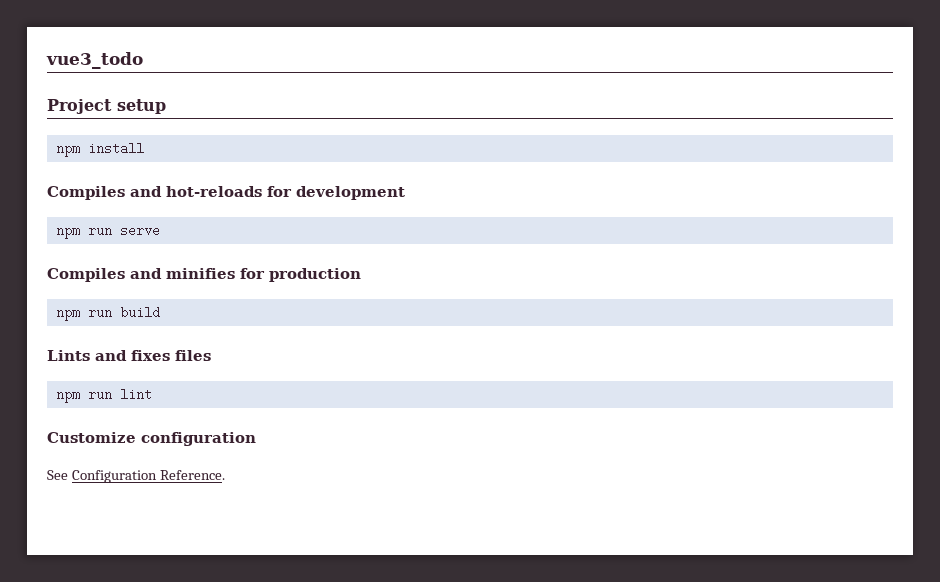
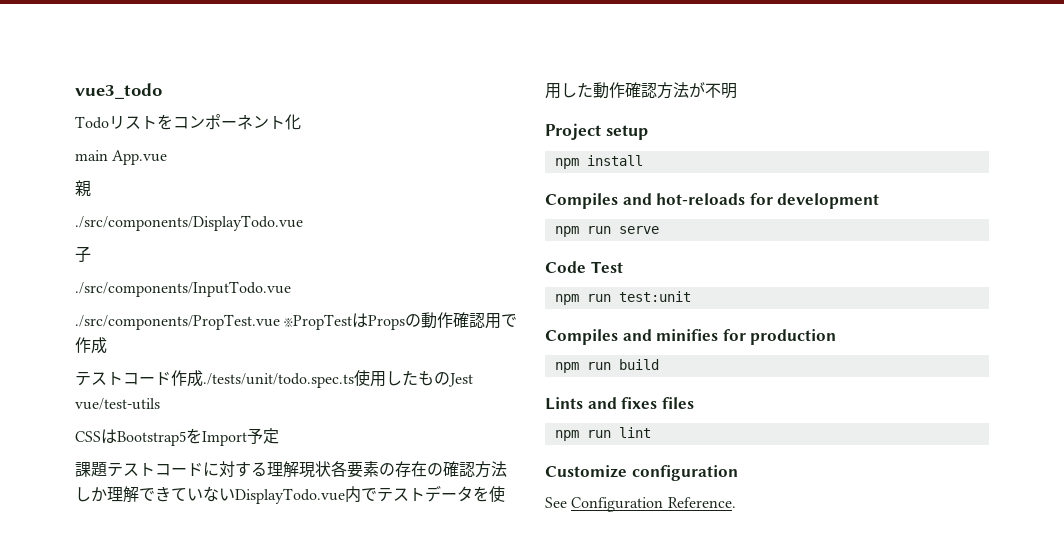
(143, 60) none -> [75,114,301,130] [75,150,168,165] [75,180,91,197] [75,215,303,231] [75,246,91,263] [75,281,291,297] [75,312,518,330] [75,337,107,354] [75,370,473,388] [75,398,160,410] [75,428,279,446] [75,461,507,478] [75,485,505,504] [545,82,737,99] // Todoリストをコンポーネント化 // main App.vue // 親 // ./src/components/DisplayTodo.vue // 子 // ./src/components/InputTodo.vue // ./src/components/PropTest.vue ※PropTestはPropsの動作確認用で作成 // テストコード作成./tests/unit/todo.spec.ts使用したものJest vue/test-utils // CSSはBootstrap5をImport予定 // 課題テストコードに対する理解現状各要素の存在の確認方法しか理解できていないDisplayTodo.vue内でテストデータを使用した動作確認方法が不明
(160, 230) none -> [545,261,623,273] [554,291,691,305] // Code Test // npm run test:unit

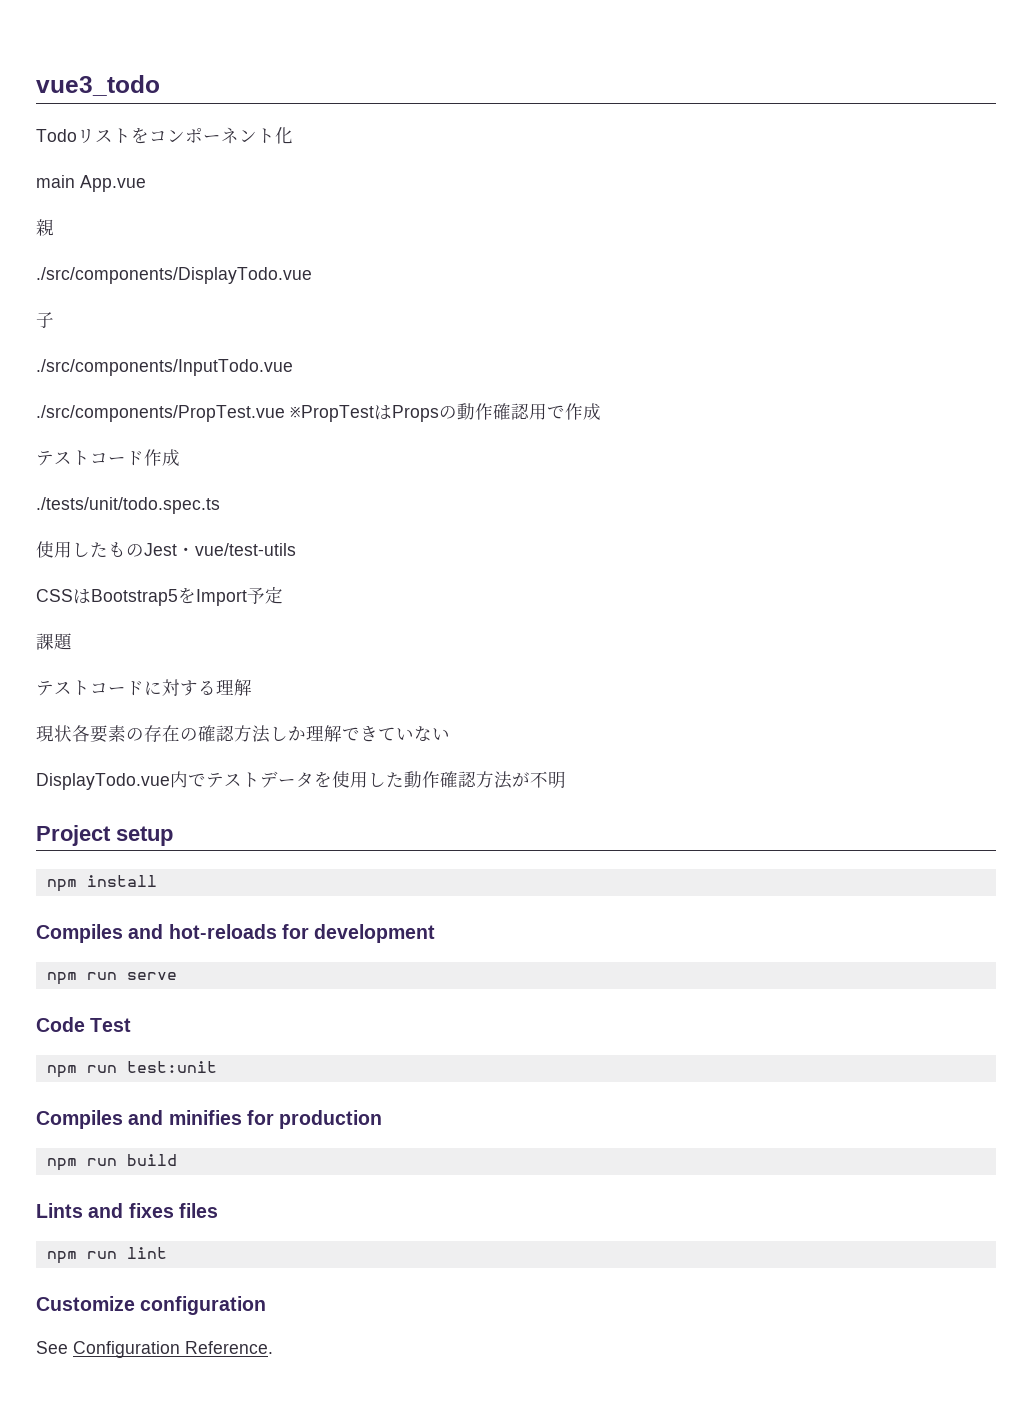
(203, 378) none -> (180, 457) //
(354, 380) none -> (220, 505) //
(473, 380) none -> [177,547,195,556] ・
(107, 469) none -> (72, 641) //
(299, 469) none -> (252, 687) //
(235, 494) none -> (450, 734) //

